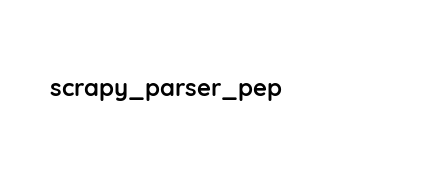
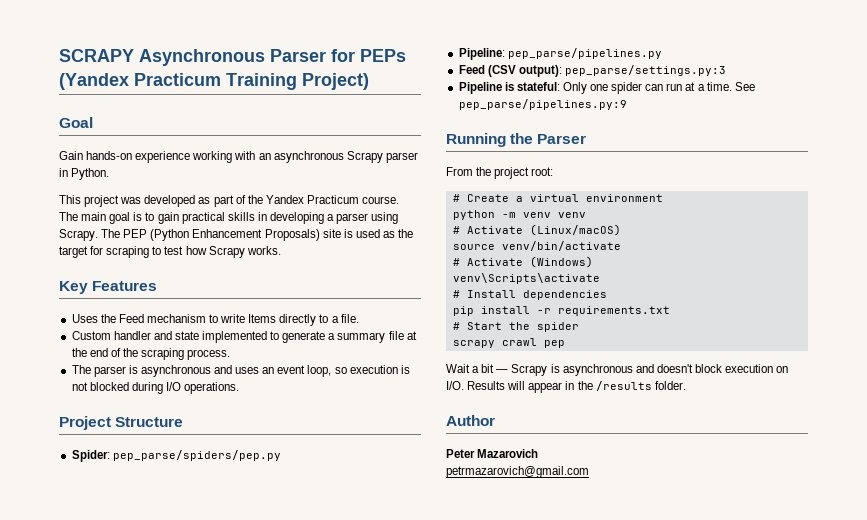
[50,83,282,101] scrapy_parser_pep -> [59,49,406,66] [59,73,369,90] [59,117,93,128] [59,151,418,163] [59,168,110,180] [59,195,400,207] [59,212,399,224] [59,229,414,241] [59,246,281,258] [59,281,158,294] [71,314,359,326] [71,331,417,343] [71,348,231,360] [71,365,410,377] [71,382,240,394] [59,416,184,430] [71,450,281,462] [458,48,662,60] [458,65,726,77] [458,82,755,94] [458,99,627,110] [446,133,587,147] [446,167,554,179] [452,194,663,202] [452,210,586,220] [452,224,621,236] [452,241,621,251] [452,256,593,268] [452,273,600,284] [452,290,607,300] [452,306,670,316] [452,322,579,332] [452,338,565,348] [446,364,789,376] [446,381,686,393] [446,415,495,426] [446,449,539,458] [446,466,589,478] SCRAPY Asynchronous Parser for PEPs (Yandex Practicum Training Project) // Goal // Gain hands-on experience working with an asynchronous Scrapy parser in Python. // This project was developed as part of the Yandex Practicum course. The main goal is to gain practical skills in developing a parser using Scrapy. The PEP (Python Enhancement Proposals) site is used as the target for scraping to test how Scrapy works. // Key Features // Uses the Feed mechanism to write Items directly to a file. // Custom handler and state implemented to generate a summary file at the end of the scraping process. // The parser is asynchronous and uses an event loop, so execution is not blocked during I/O operations. // Project Structure // Spider: pep_parse/spiders/pep.py // Pipeline: pep_parse/pipelines.py // Feed (CSV output): pep_parse/settings.py:3 // Pipeline is stateful: Only one spider can run at a time. See pep_parse/pipelines.py:9 // Running the Parser // From the project root: // # Create a virtual environment // python -m venv venv // # Activate (Linux/macOS) // source venv/bin/activate // # Activate (Windows) // venv\Scripts\activate // # Install dependencies // pip install -r requirements.txt // # Start the spider // scrapy crawl pep // Wait a bit — Scrapy is asynchronous and doesn't block execution on I/O. Results will appear in the /results folder. // Author // Peter Mazarovich // petrmazarovich@gmail.com

